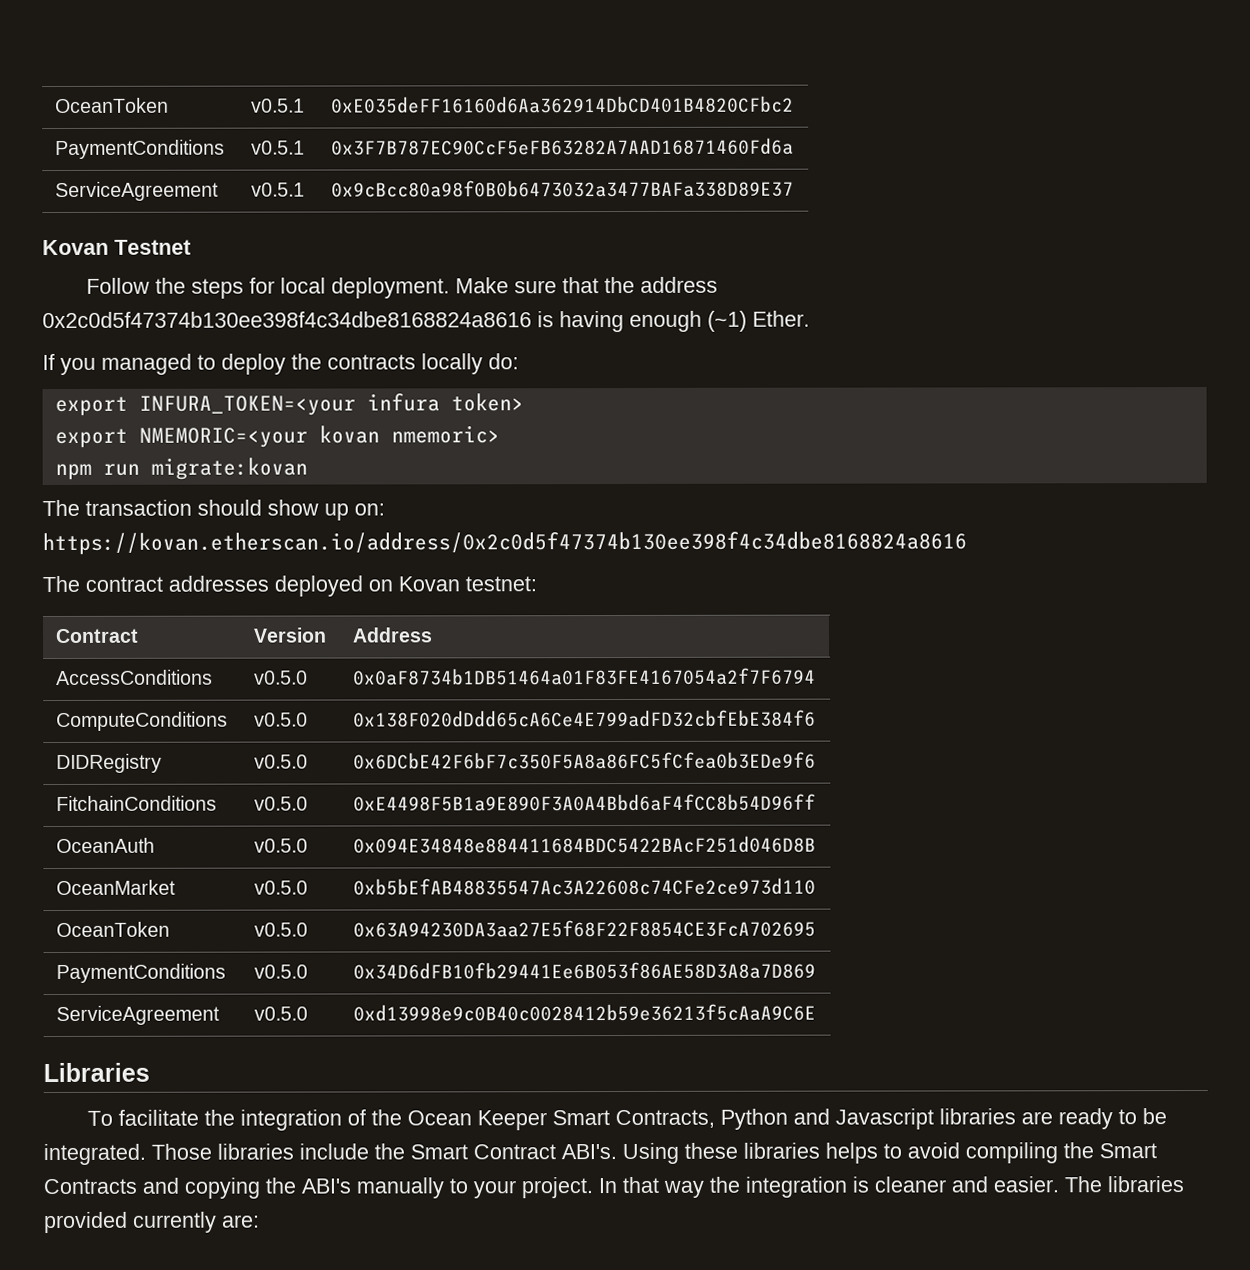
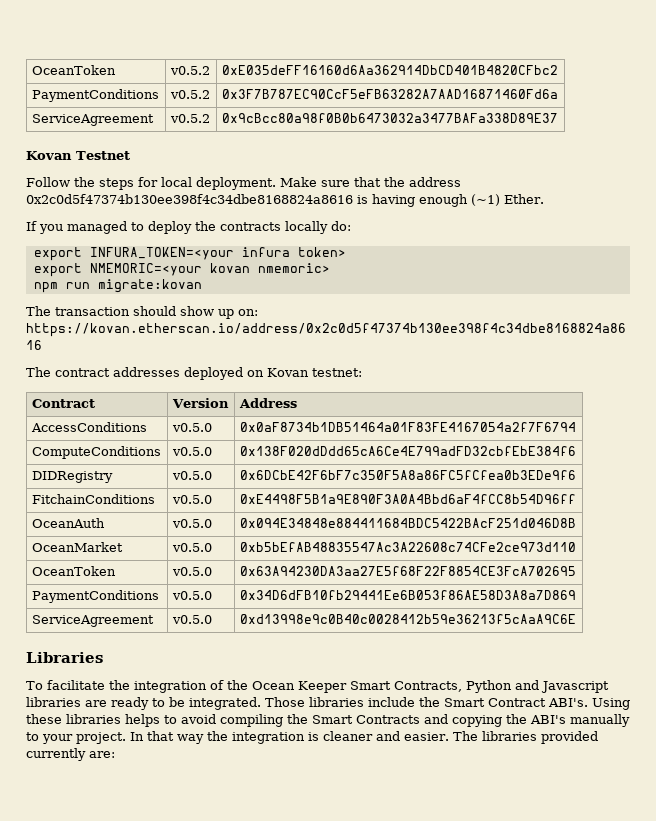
[55,97,170,113] [251,98,306,113] OceanToken | v0.5.1 -> [31,65,116,75] [169,66,210,75] OceanToken | v0.5.2
[251,140,306,155] v0.5.1 -> [169,90,210,99] v0.5.2
[251,182,306,197] v0.5.1 -> [169,114,210,123] v0.5.2

